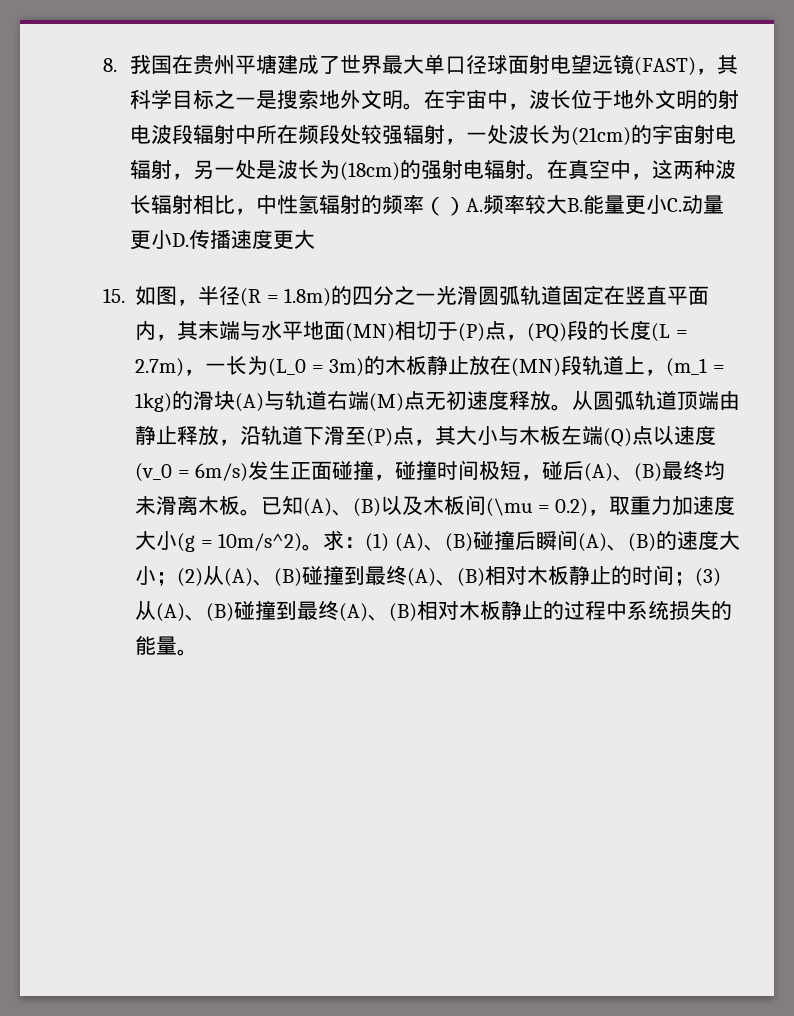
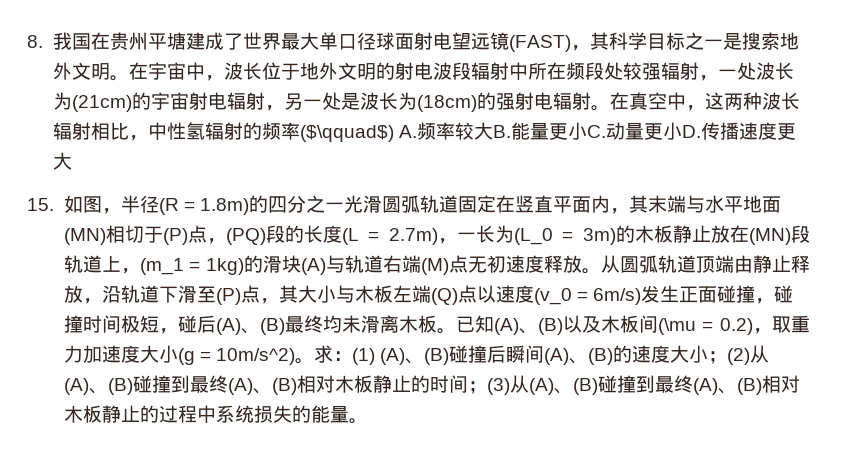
[424,196,467,216] （） -> [299,125,394,142] ($\qquad$)

